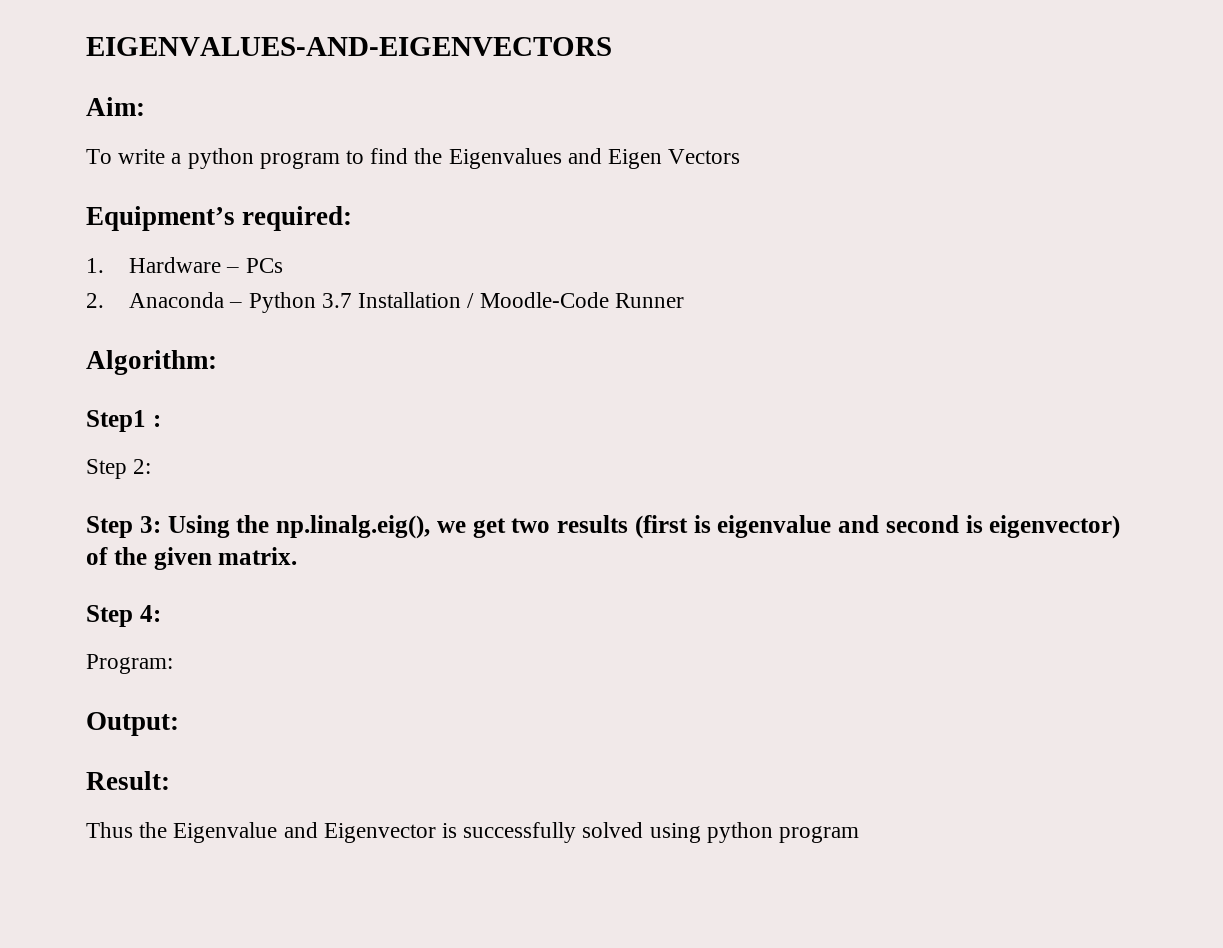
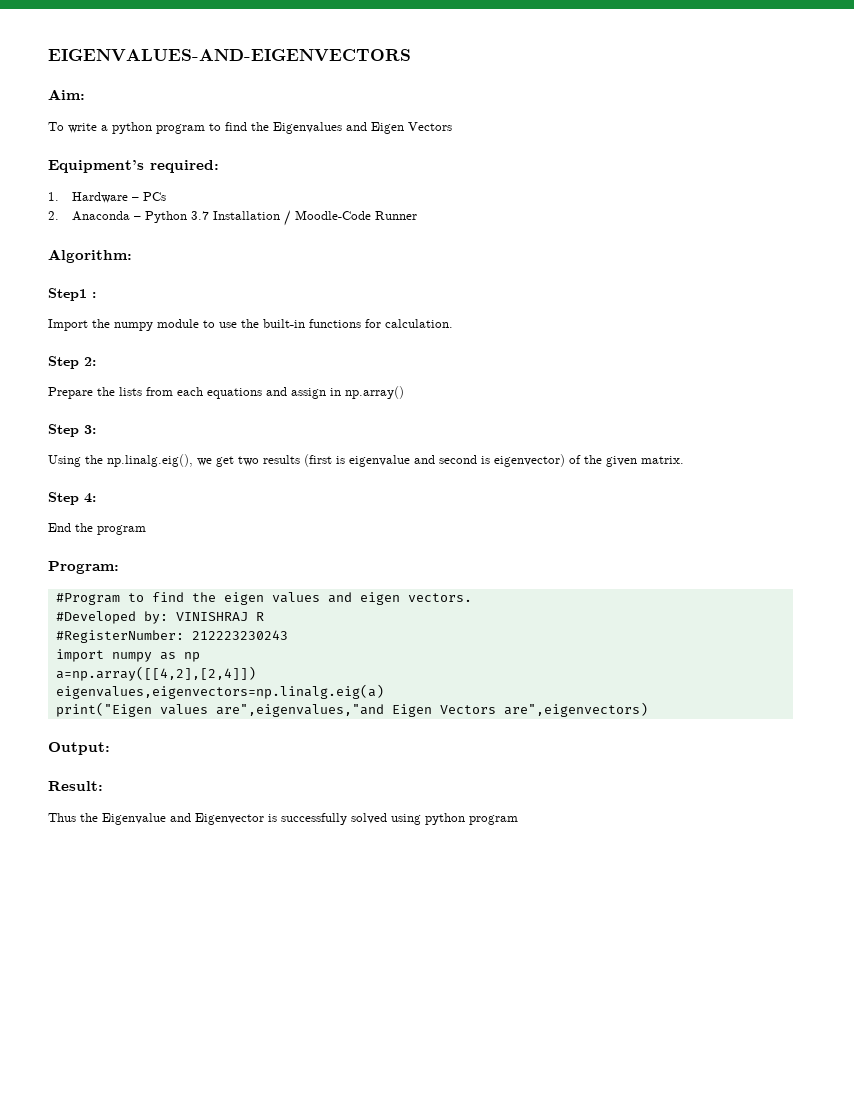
[86,459,152,479] Step 2: -> [48,319,453,331] [48,356,96,369] [48,386,404,399] Import the numpy module to use the built-in functions for calculation. // Step 2: // Prepare the lists from each equations and assign in np.array()
(161, 524) none -> (96, 429) //
[86,654,173,674] Program: -> [48,523,146,535] [48,561,119,574] [55,592,472,605] [55,611,264,624] [55,630,288,643] [55,649,200,662] [55,666,256,681] [55,684,384,699] [55,702,648,717] End the program // Program: // #Program to find the eigen values and eigen vectors. // #Developed by: VINISHRAJ R // #RegisterNumber: 212223230243 // import numpy as np // a=np.array([[4,2],[2,4]]) // eigenvalues,eigenvectors=np.linalg.eig(a) // print("Eigen values are",eigenvalues,"and Eigen Vectors are",eigenvectors)

